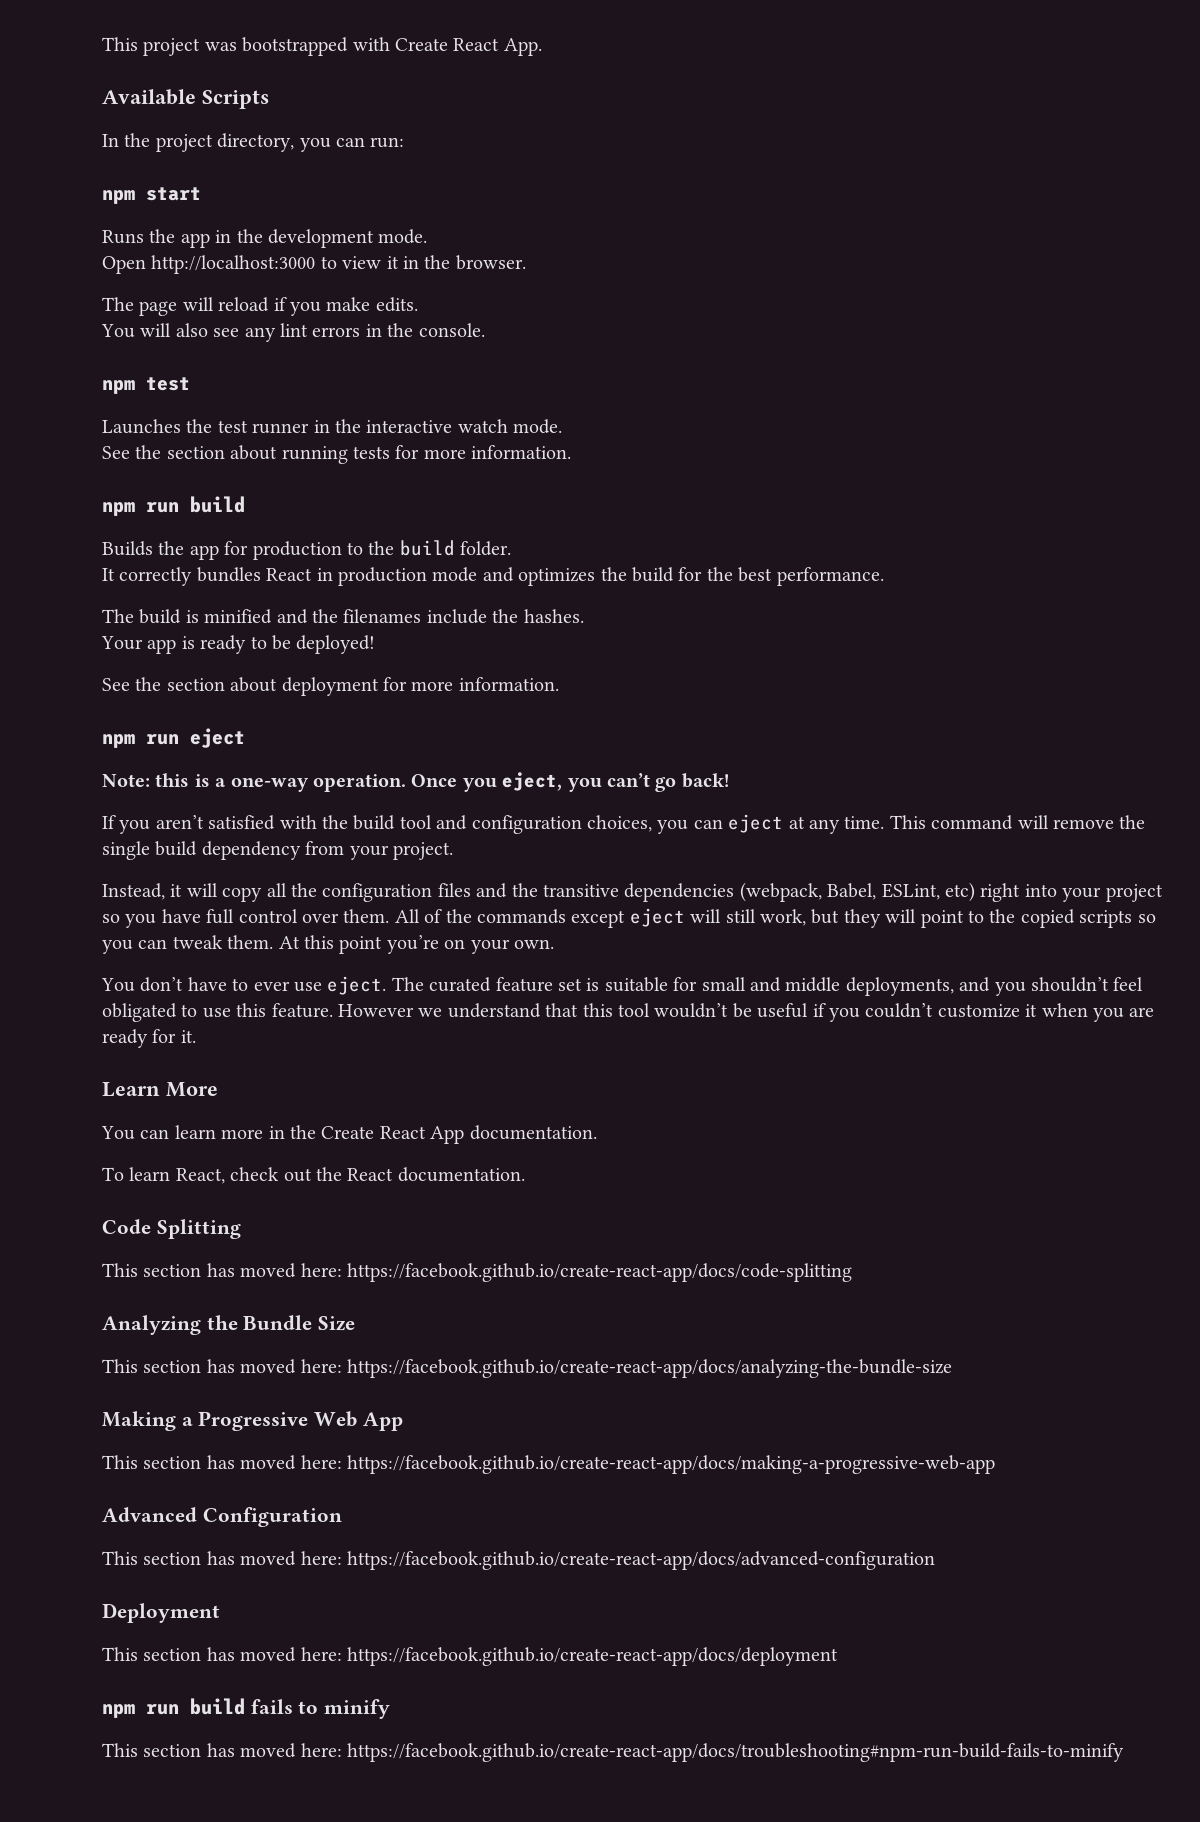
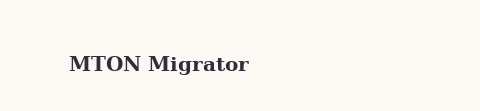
[102,37,542,56] [102,89,269,109] [102,133,405,152] [102,187,201,204] [102,229,428,248] [102,255,526,274] [102,297,418,316] [101,323,485,342] [102,377,190,394] [102,419,563,434] [102,445,572,464] [102,496,245,516] [102,540,512,560] [102,567,884,586] [102,609,584,624] [101,635,376,654] [102,677,559,696] [102,728,245,748] [102,772,729,792] [102,814,1146,834] [102,841,453,860] [102,882,1163,902] [102,908,1156,928] [102,935,554,954] [101,976,1144,996] [102,1003,1155,1022] [102,1029,196,1048] [102,1082,218,1097] [101,1125,597,1144] [102,1167,525,1184] [102,1219,241,1239] [102,1263,852,1282] [102,1315,356,1335] [102,1359,952,1378] [102,1411,403,1431] [102,1455,995,1474] [102,1507,342,1527] [102,1551,935,1570] [102,1603,220,1623] [102,1647,838,1666] [102,1698,391,1719] [102,1743,1124,1762] This project was bootstrapped with Create React App. // Available Scripts // In the project directory, you can run: // npm start // Runs the app in the development mode. // Open http://localhost:3000 to view it in the browser. // The page will reload if you make edits. // You will also see any lint errors in the console. // npm test // Launches the test runner in the interactive watch mode. // See the section about running tests for more information. // npm run build // Builds the app for production to the build folder. // It correctly bundles React in production mode and optimizes the build for the best performance. // The build is minified and the filenames include the hashes. // Your app is ready to be deployed! // See the section about deployment for more information. // npm run eject // Note: this is a one-way operation. Once you eject, you can’t go back! // If you aren’t satisfied with the build tool and configuration choices, you can eject at any time. This command will remove the single build dependency from your project. // Instead, it will copy all the configuration files and the transitive dependencies (webpack, Babel, ESLint, etc) right into your project so you have full control over them. All of the commands except eject will still work, but they will point to the copied scripts so you can tweak them. At this point you’re on your own. // You don’t have to ever use eject. The curated feature set is suitable for small and middle deployments, and you shouldn’t feel obligated to use this feature. However we understand that this tool wouldn’t be useful if you couldn’t customize it when you are ready for it. // Learn More // You can learn more in the Create React App documentation. // To learn React, check out the React documentation. // Code Splitting // This section has moved here: https://facebook.github.io/create-react-app/docs/code-splitting // Analyzing the Bundle Size // This section has moved here: https://facebook.github.io/create-react-app/docs/analyzing-the-bundle-size // Making a Progressive Web App // This section has moved here: https://facebook.github.io/create-react-app/docs/making-a-progressive-web-app // Advanced Configuration // This section has moved here: https://facebook.github.io/create-react-app/docs/advanced-configuration // Deployment // This section has moved here: https://facebook.github.io/create-react-app/docs/deployment // npm run build fails to minify // This section has moved here: https://facebook.github.io/create-react-app/docs/troubleshooting#npm-run-build-fails-to-minify -> [69,56,249,75] MTON Migrator

